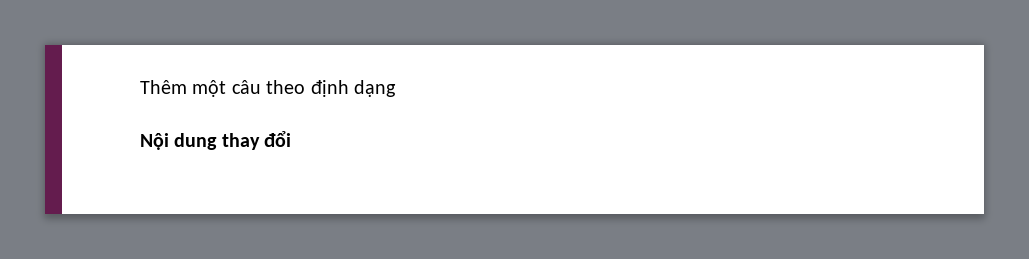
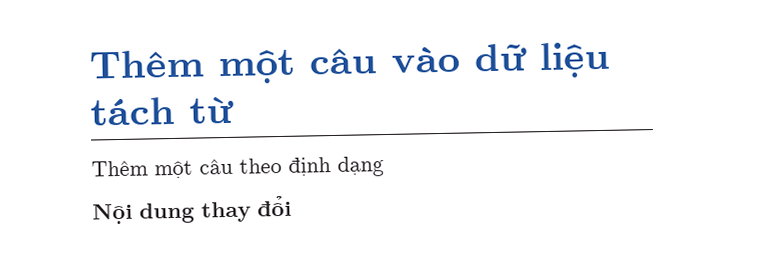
[140,80,261,97] Thêm một câu -> [89,41,610,85] [90,96,234,126] [91,158,233,179] Thêm một câu vào dữ liệu tách từ // Thêm một câu

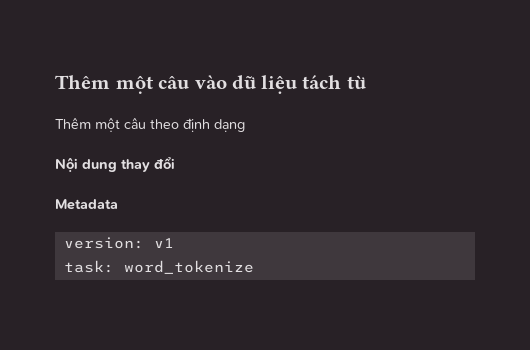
(292, 206) none -> [55,199,118,210] [63,237,174,249] [63,260,254,274] // Metadata // version: v1 // task: word_tokenize

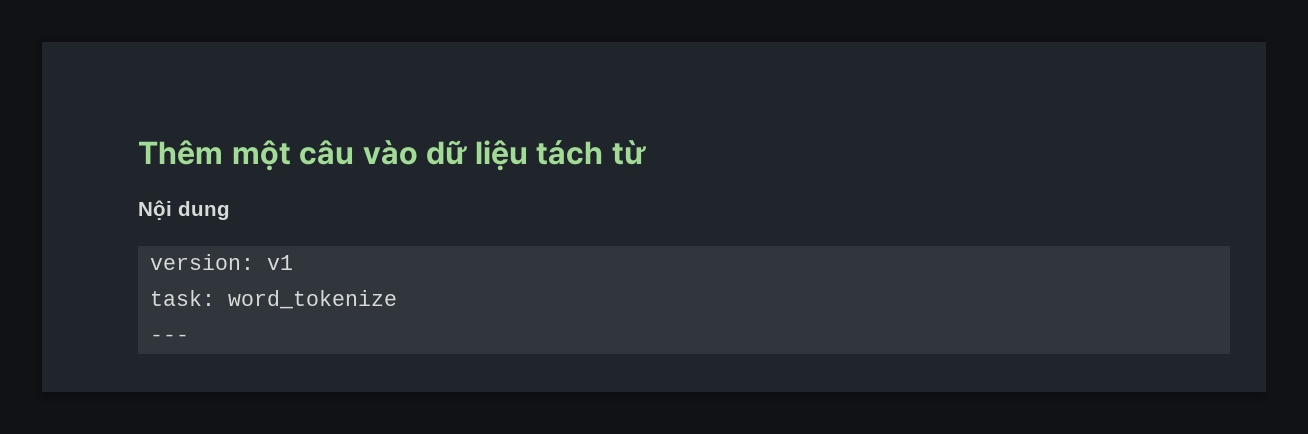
[55,118,245,132] // Thêm một câu theo định dạng -> (646, 152) none
[121,157,175,172] [55,199,118,210] thay đổi // Metadata -> (230, 210) none
(254, 267) none -> [150,334,190,342] // ---

